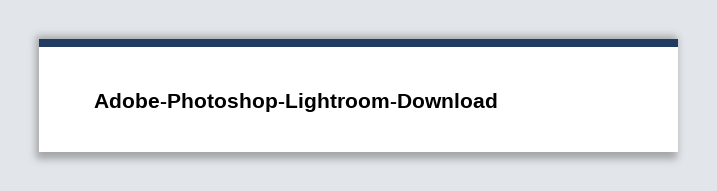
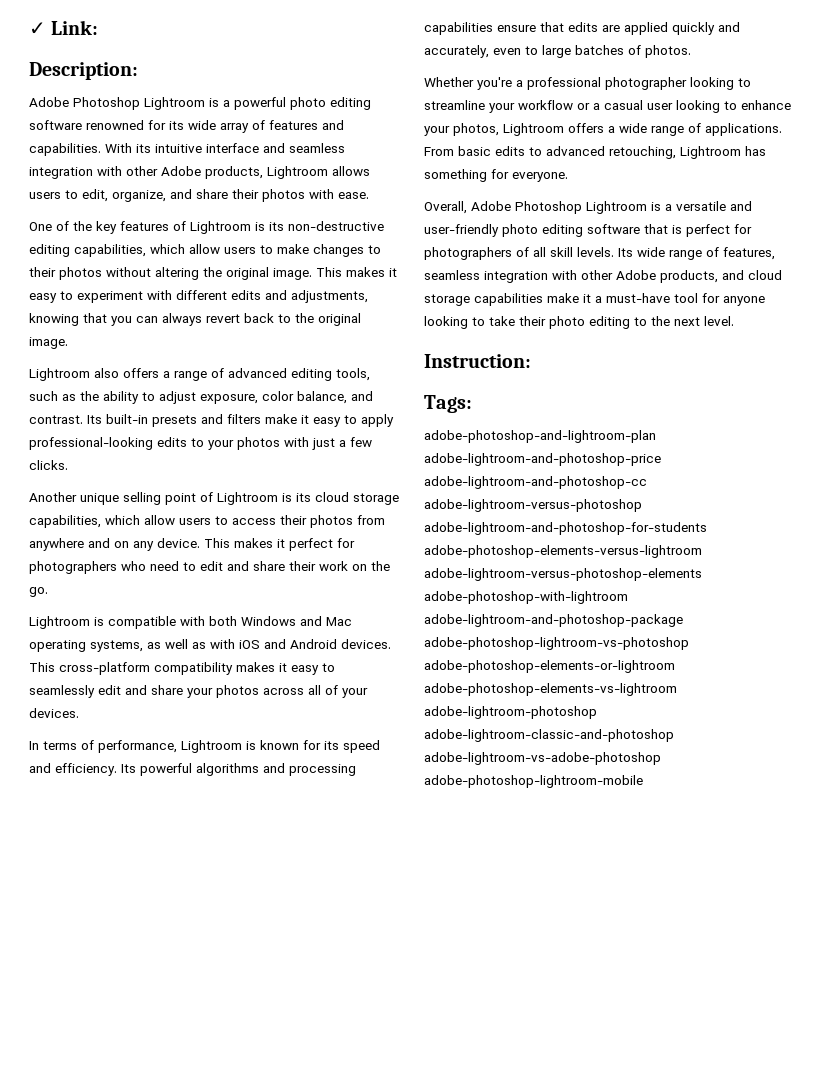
[94,93,498,112] Adobe-Photoshop-Lightroom-Download -> [29,20,99,35] [29,62,138,80] [29,97,371,110] [29,120,344,133] [29,143,345,156] [29,166,370,179] [29,189,369,202] [29,221,384,234] [29,244,381,257] [29,267,397,280] [29,290,368,303] [29,313,361,326] [29,337,68,349] [29,368,370,381] [29,391,373,404] [29,414,394,427] [29,437,372,450] [29,460,68,470] [29,492,399,505] [29,515,385,528] [29,538,355,551] [29,561,390,574] [29,587,48,597] [29,616,352,629] [29,639,391,652] [29,662,335,675] [29,685,368,698] [29,708,79,718] [29,740,380,753] [29,763,356,776] [424,22,740,35] [424,45,691,58] [424,77,751,90] [424,100,791,113] [424,123,782,136] [424,146,766,159] [424,169,568,182] [424,201,752,214] [424,224,752,237] [424,247,775,260] [424,270,782,283] [424,293,765,306] [424,316,734,329] [424,354,531,368] [424,395,472,413] [424,430,656,443] [424,453,661,466] [424,476,647,489] [424,499,642,512] [424,522,707,535] [424,545,702,558] [424,568,702,581] [424,591,628,604] [424,614,683,627] [424,637,689,650] [424,660,675,673] [424,683,677,696] [424,706,597,719] [424,729,674,742] [424,752,661,765] [424,775,643,788] ✓ Link: // Description: // Adobe Photoshop Lightroom is a powerful photo editing software renowned for its wide array of features and capabilities. With its intuitive interface and seamless integration with other Adobe products, Lightroom allows users to edit, organize, and share their photos with ease. // One of the key features of Lightroom is its non-destructive editing capabilities, which allow users to make changes to their photos without altering the original image. This makes it easy to experiment with different edits and adjustments, knowing that you can always revert back to the original image. // Lightroom also offers a range of advanced editing tools, such as the ability to adjust exposure, color balance, and contrast. Its built-in presets and filters make it easy to apply professional-looking edits to your photos with just a few clicks. // Another unique selling point of Lightroom is its cloud storage capabilities, which allow users to access their photos from anywhere and on any device. This makes it perfect for photographers who need to edit and share their work on the go. // Lightroom is compatible with both Windows and Mac operating systems, as well as with iOS and Android devices. This cross-platform compatibility makes it easy to seamlessly edit and share your photos across all of your devices. // In terms of performance, Lightroom is known for its speed and efficiency. Its powerful algorithms and processing capabilities ensure that edits are applied quickly and accurately, even to large batches of photos. // Whether you're a professional photographer looking to streamline your workflow or a casual user looking to enhance your photos, Lightroom offers a wide range of applications. From basic edits to advanced retouching, Lightroom has something for everyone. // Overall, Adobe Photoshop Lightroom is a versatile and user-friendly photo editing software that is perfect for photographers of all skill levels. Its wide range of features, seamless integration with other Adobe products, and cloud storage capabilities make it a must-have tool for anyone looking to take their photo editing to the next level. // Instruction: // Tags: // adobe-photoshop-and-lightroom-plan adobe-lightroom-and-photoshop-price adobe-lightroom-and-photoshop-cc adobe-lightroom-versus-photoshop adobe-lightroom-and-photoshop-for-students adobe-photoshop-elements-versus-lightroom adobe-lightroom-versus-photoshop-elements adobe-photoshop-with-lightroom adobe-lightroom-and-photoshop-package adobe-photoshop-lightroom-vs-photoshop adobe-photoshop-elements-or-lightroom adobe-photoshop-elements-vs-lightroom adobe-lightroom-photoshop adobe-lightroom-classic-and-photoshop adobe-lightroom-vs-adobe-photoshop adobe-photoshop-lightroom-mobile

